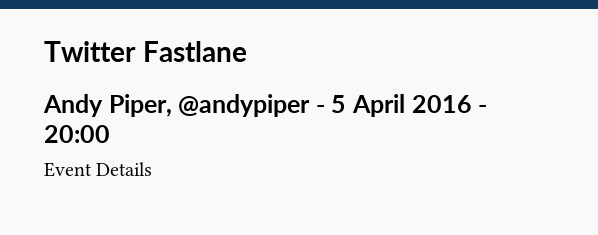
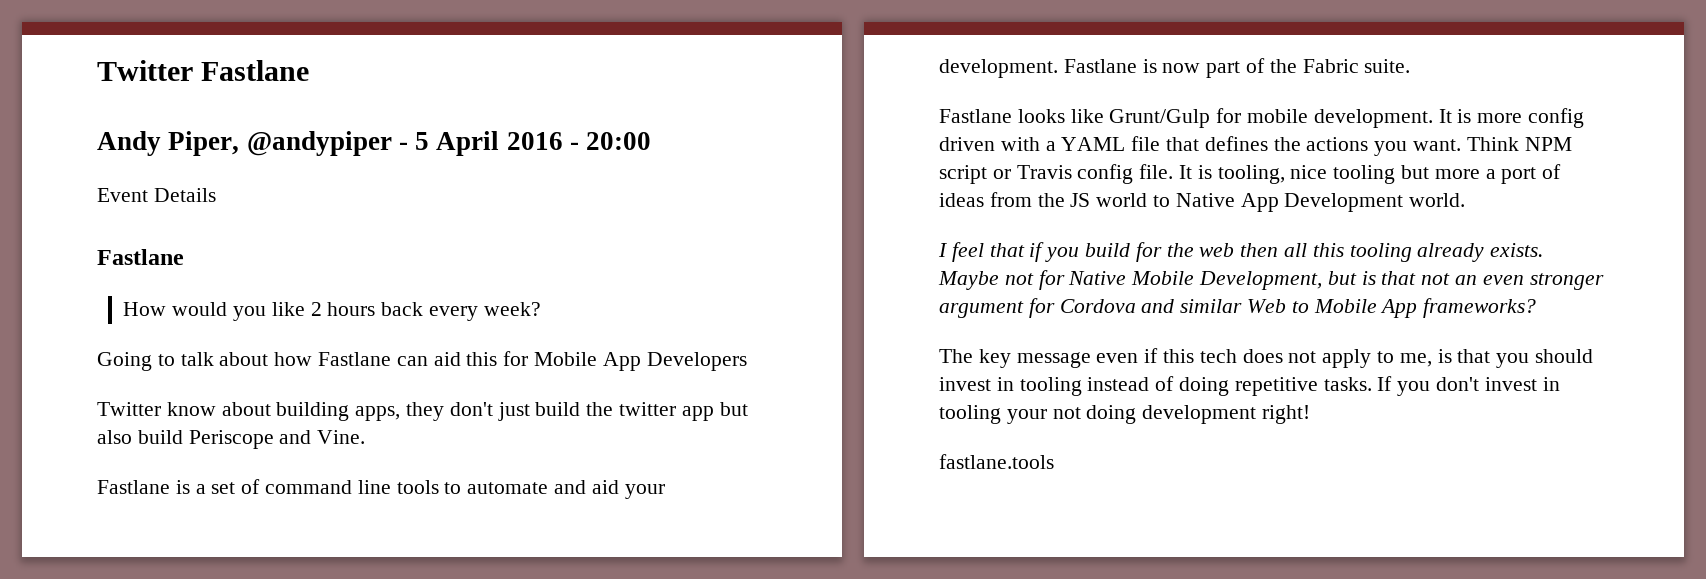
(153, 169) none -> [97,249,184,265] [123,302,541,321] [97,351,747,371] [97,402,748,421] [97,430,366,449] [97,479,665,499] [939,58,1411,78] [939,108,1585,128] [939,136,1572,156] [939,164,1562,184] [939,192,1466,212] [938,242,1544,262] [938,270,1604,290] [939,298,1537,318] [939,348,1594,368] [939,376,1560,396] [939,405,1311,424] [939,454,1054,469] // Fastlane // How would you like 2 hours back every week? // Going to talk about how Fastlane can aid this for Mobile App Developers // Twitter know about building apps, they don't just build the twitter app but also build Periscope and Vine. // Fastlane is a set of command line tools to automate and aid your development. Fastlane is now part of the Fabric suite. // Fastlane looks like Grunt/Gulp for mobile development. It is more config driven with a YAML file that defines the actions you want. Think NPM script or Travis config file. It is tooling, nice tooling but more a port of ideas from the JS world to Native App Development world. // I feel that if you build for the web then all this tooling already exists. Maybe not for Native Mobile Development, but is that not an even stronger argument for Cordova and similar Web to Mobile App frameworks? // The key message even if this tech does not apply to me, is that you should invest in tooling instead of doing repetitive tasks. If you don't invest in tooling your not doing development right! // fastlane.tools

